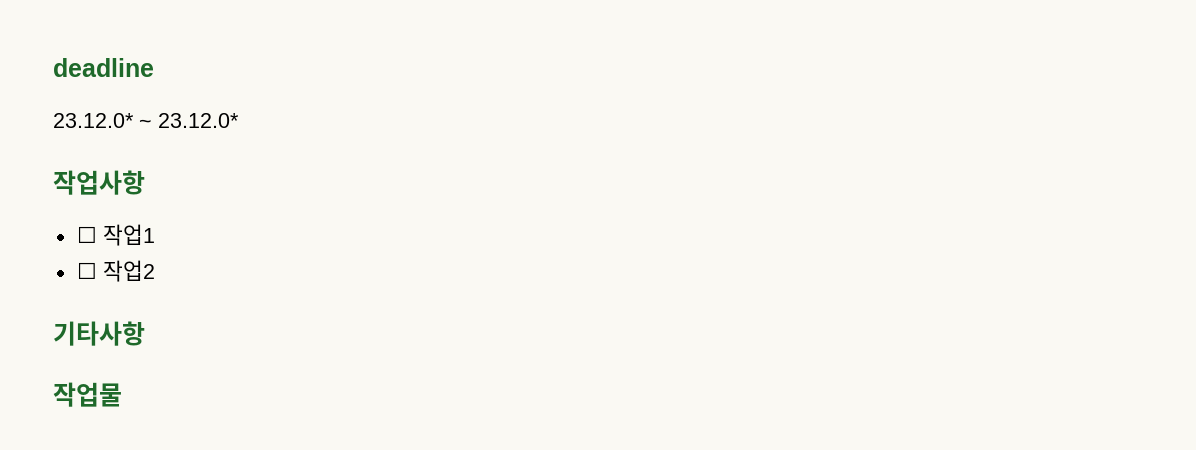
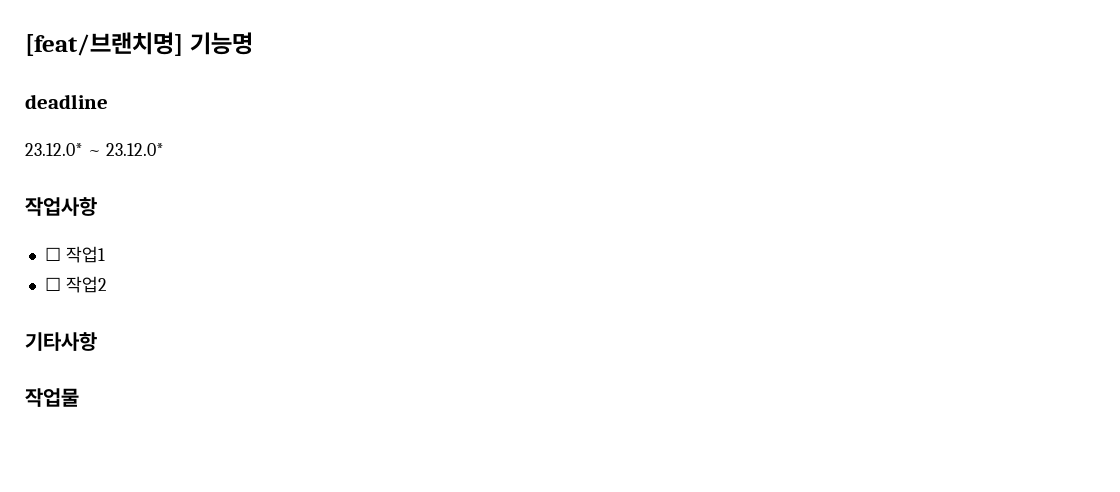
(53, 67) none -> [25,32,253,56] [feat/브랜치명] 기능명 //

